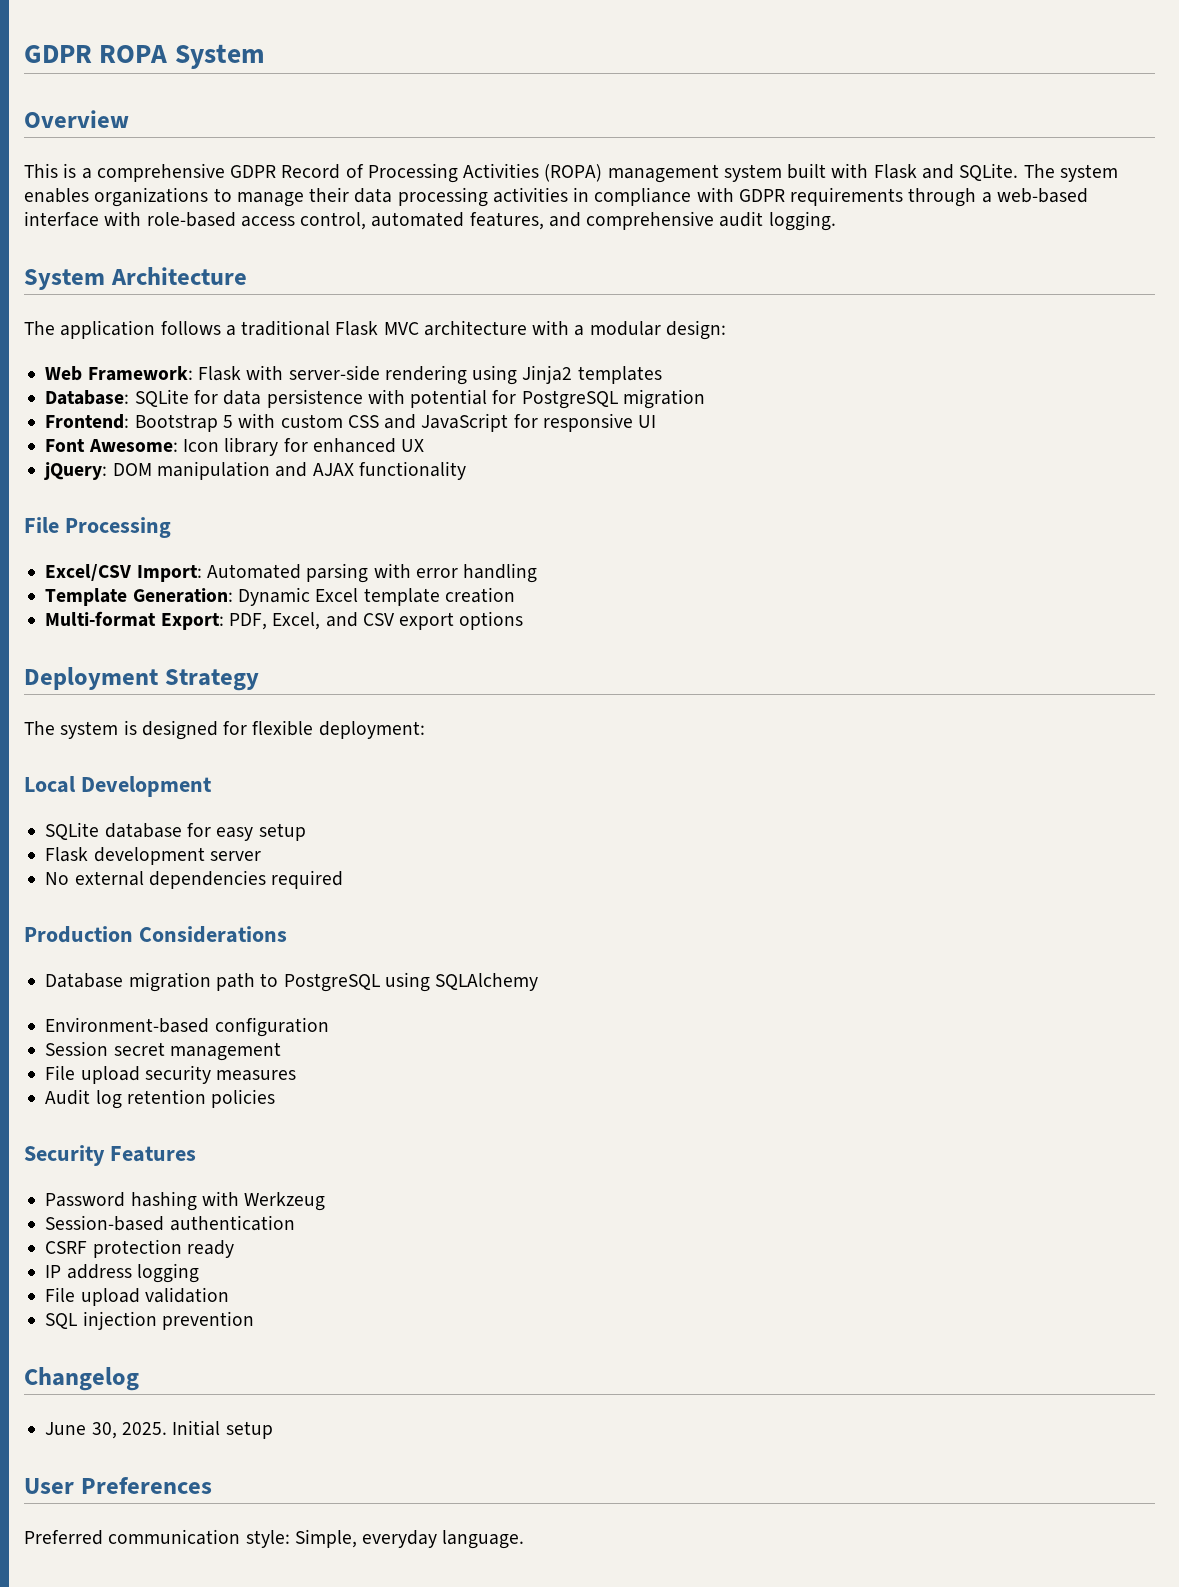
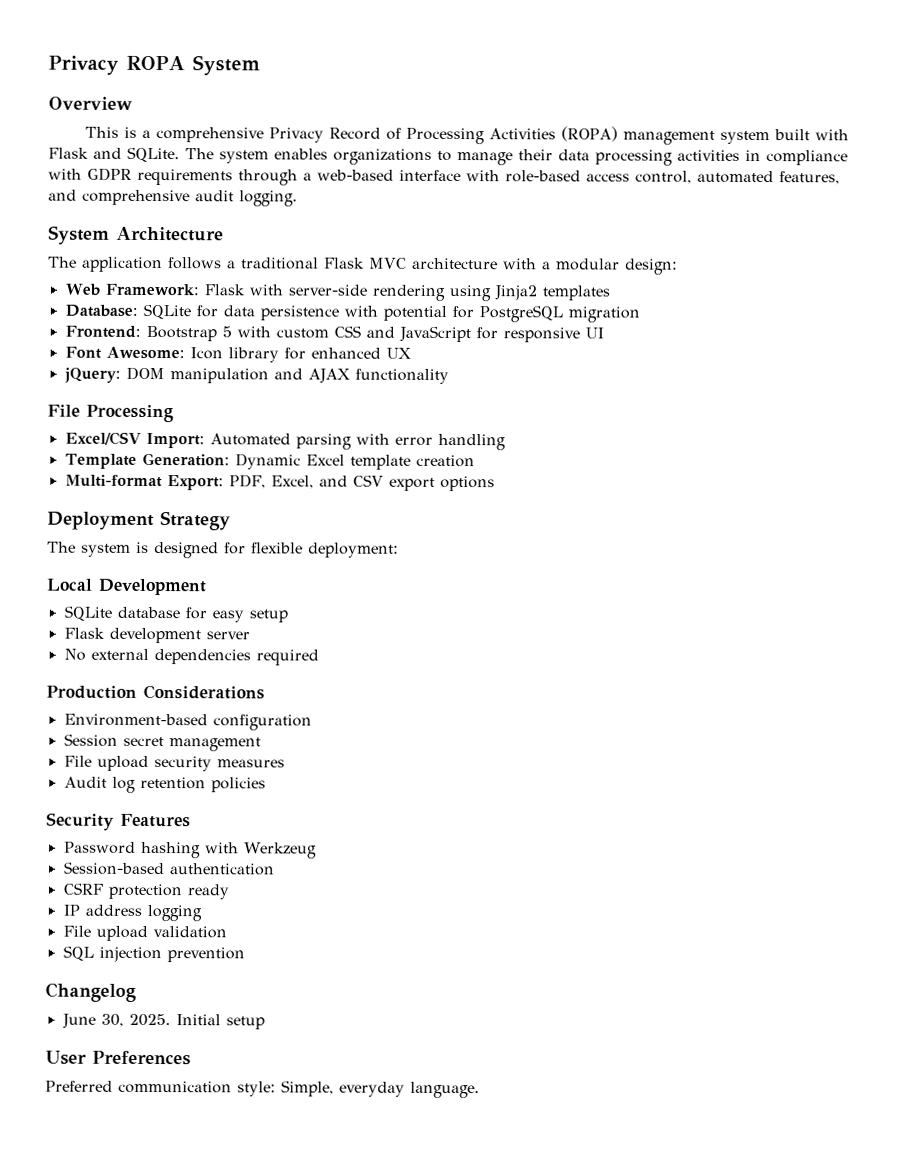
[24,45,92,63] GDPR -> [48,55,119,75] Privacy
[230,165,277,178] GDPR -> [268,127,324,143] Privacy
[45,972,539,992] // Database migration path to PostgreSQL using SQLAlchemy -> (265, 692) none

